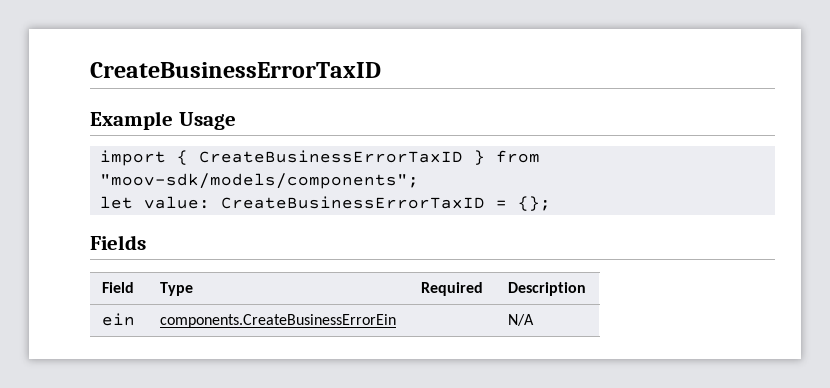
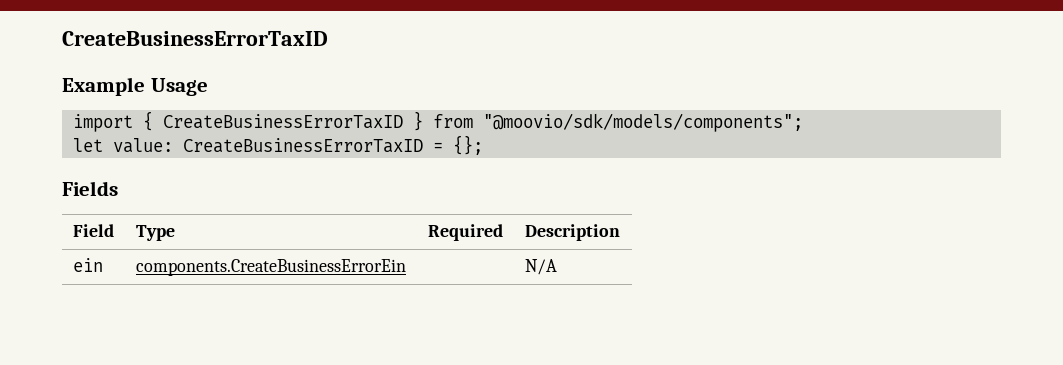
[99,173,419,189] "moov-sdk/models/components"; -> [482,113,803,132] "@moovio/sdk/models/components";

